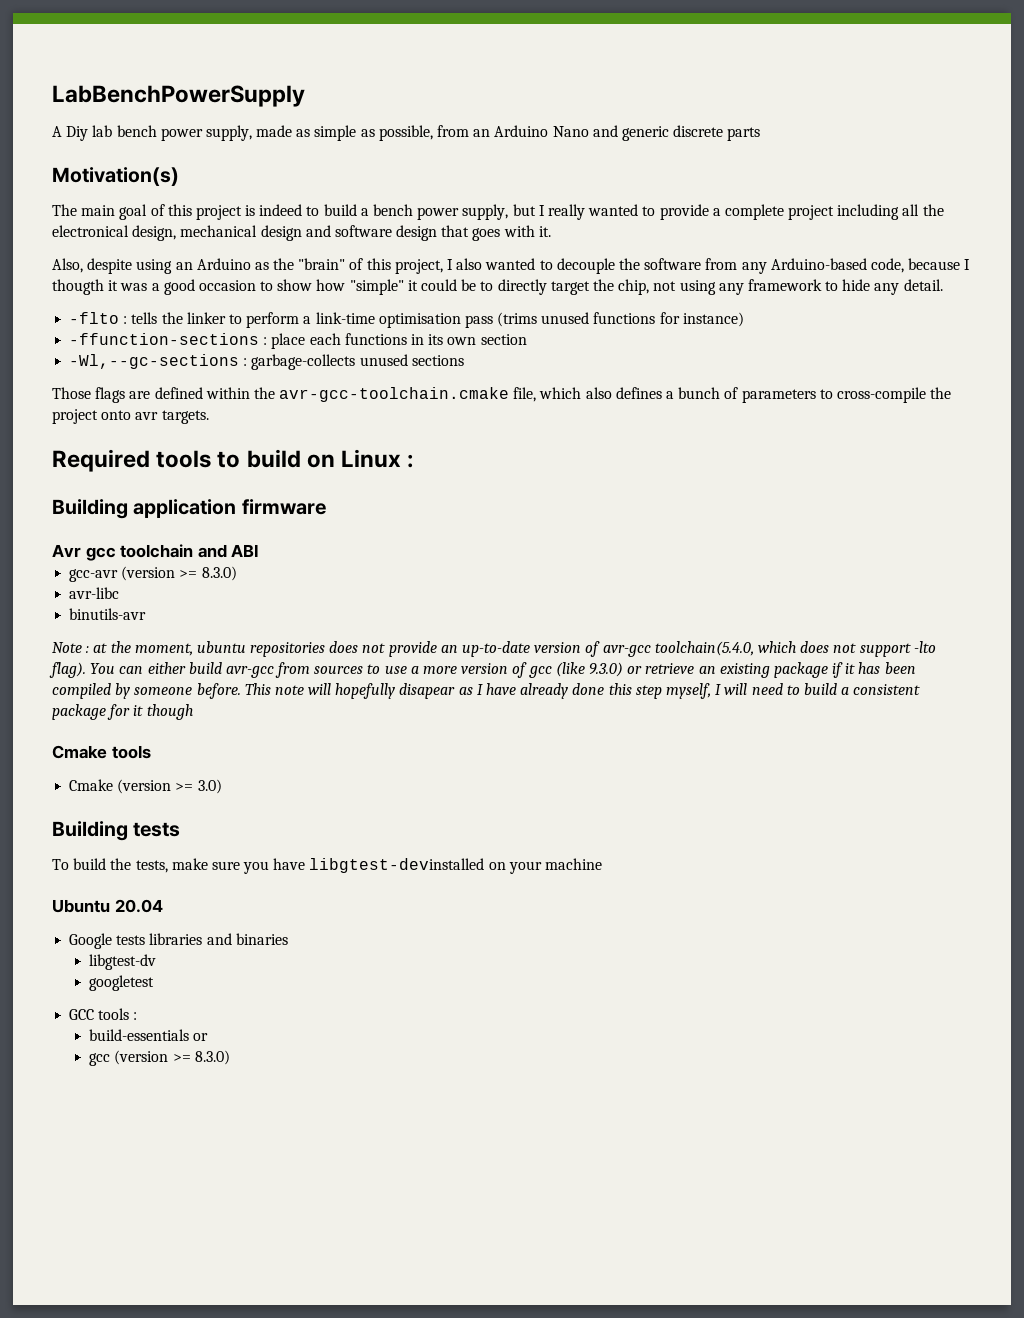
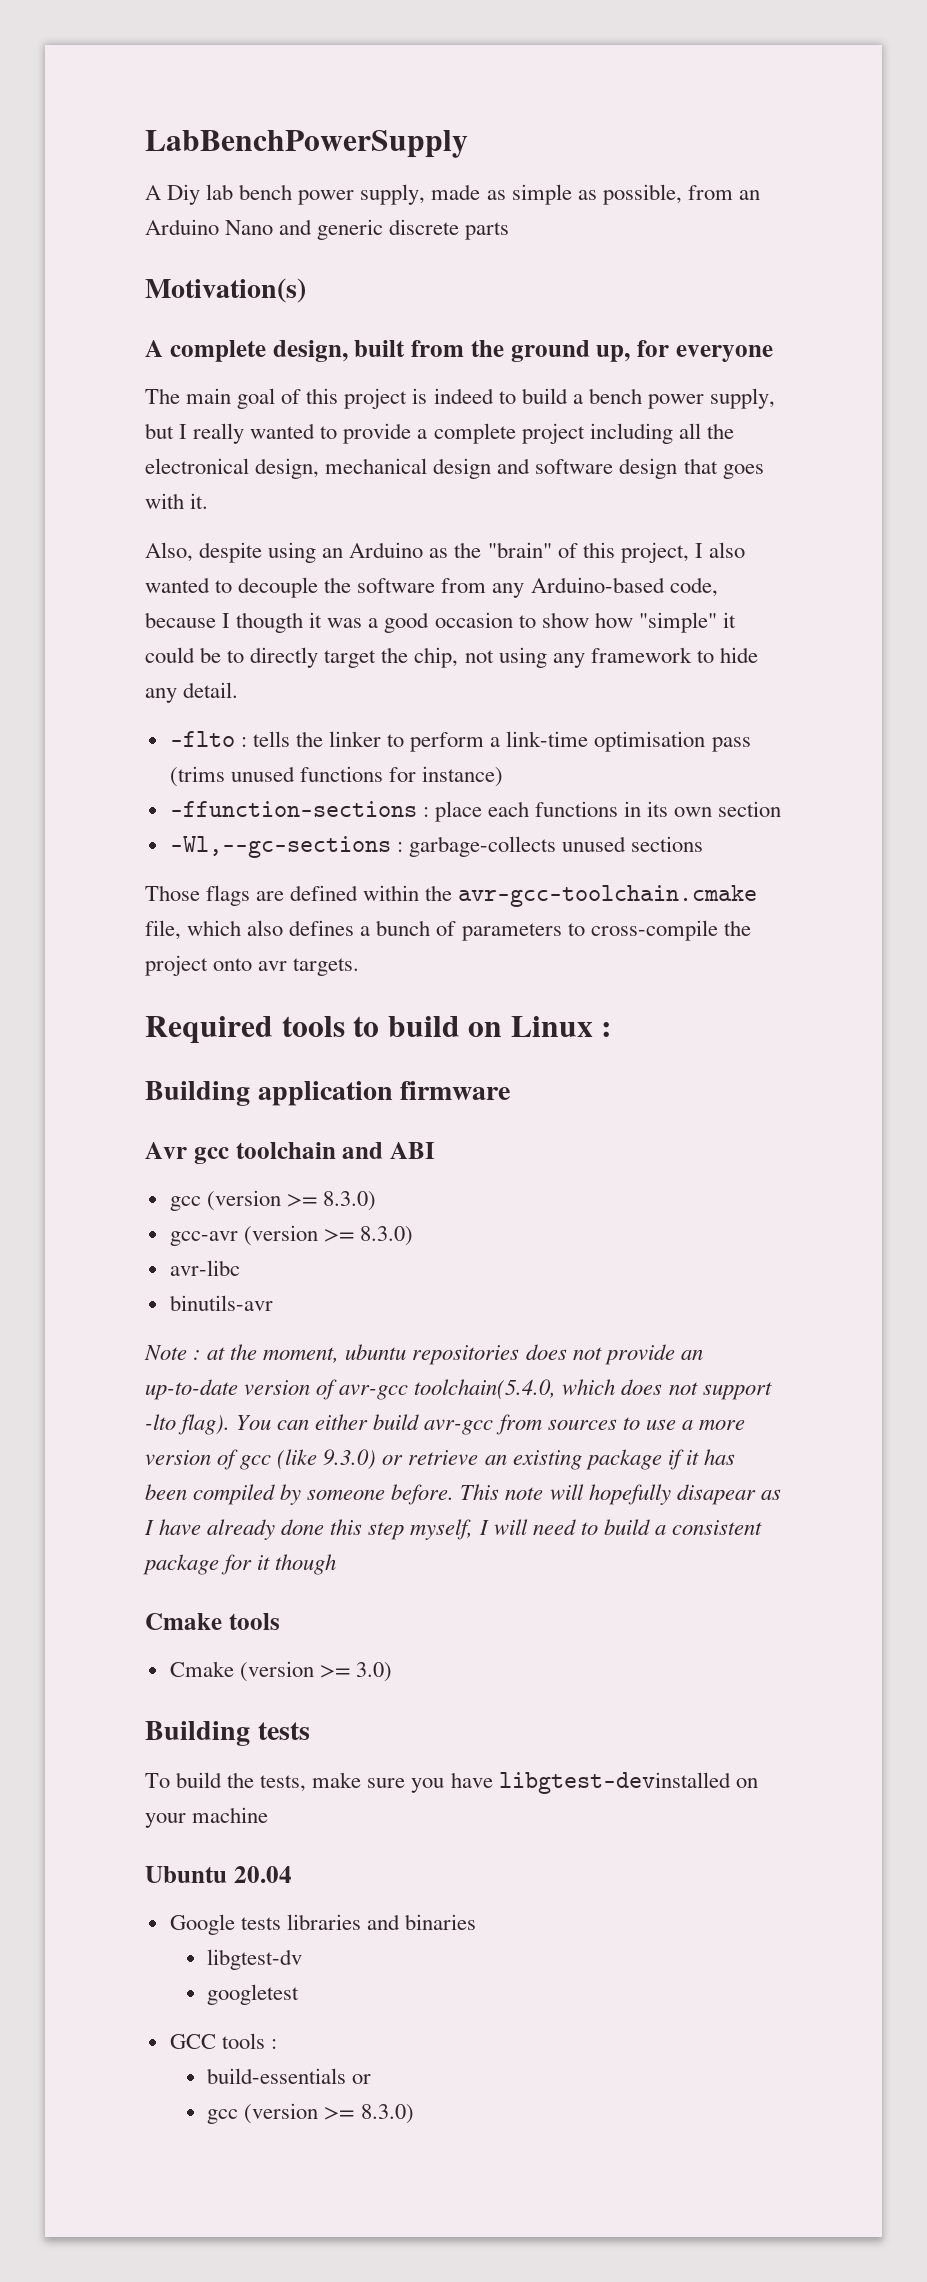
(179, 176) none -> [145,340,773,362] // A complete design, built from the ground up, for everyone
(260, 550) none -> [169,1190,376,1211] // gcc (version >= 8.3.0)

